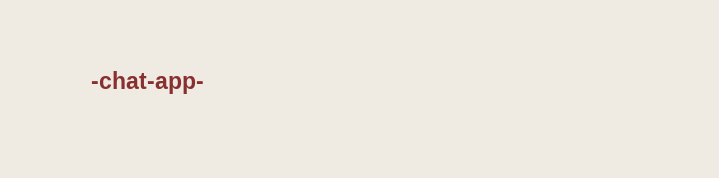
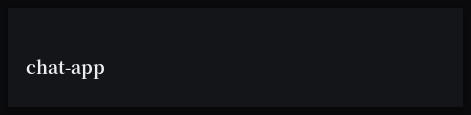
[91,71,204,94] -chat-app- -> [26,59,105,79] chat-app

